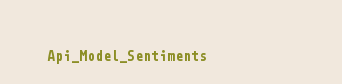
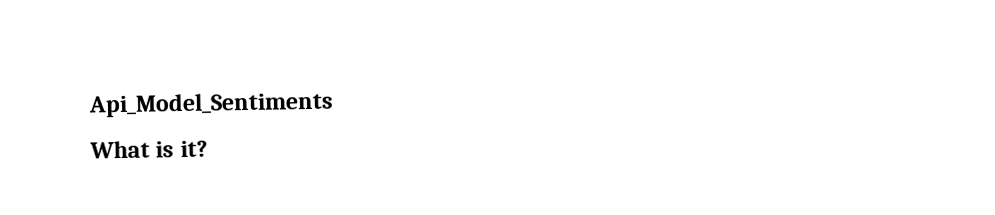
(207, 57) none -> [89,140,208,159] // What is it?

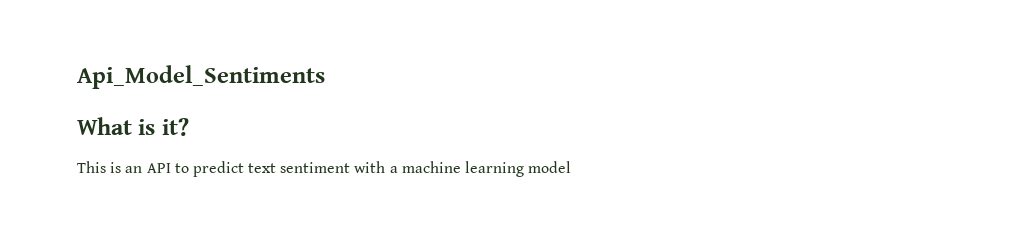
(208, 149) none -> [77,161,572,177] // This is an API to predict text sentiment with a machine learning model

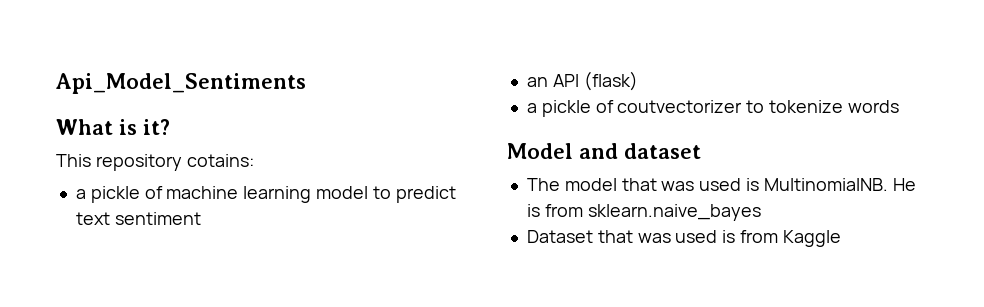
[110,161,572,177] is an API to predict text sentiment with a machine learning model -> [95,154,254,171] [75,186,456,203] [75,212,201,225] [526,71,638,91] [526,100,899,117] [507,143,701,159] [526,178,916,191] [526,204,761,221] [526,230,841,247] repository cotains: // a pickle of machine learning model to predict text sentiment // an API (flask) // a pickle of coutvectorizer to tokenize words // Model and dataset // The model that was used is MultinomialNB. He is from sklearn.naive_bayes // Dataset that was used is from Kaggle

